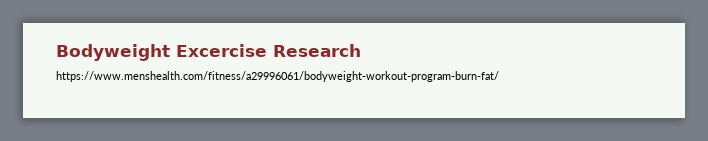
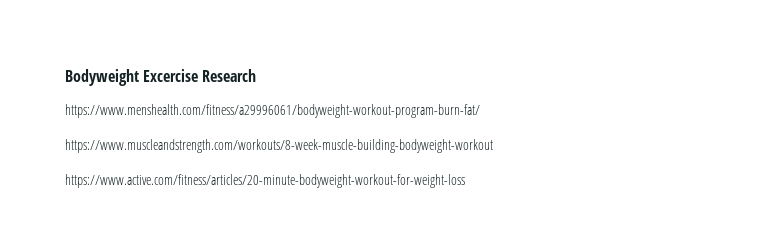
(499, 76) none -> [65,139,493,153] [65,174,465,188] // https://www.muscleandstrength.com/workouts/8-week-muscle-building-bodyweight-workout // https://www.active.com/fitness/articles/20-minute-bodyweight-workout-for-weight-loss

